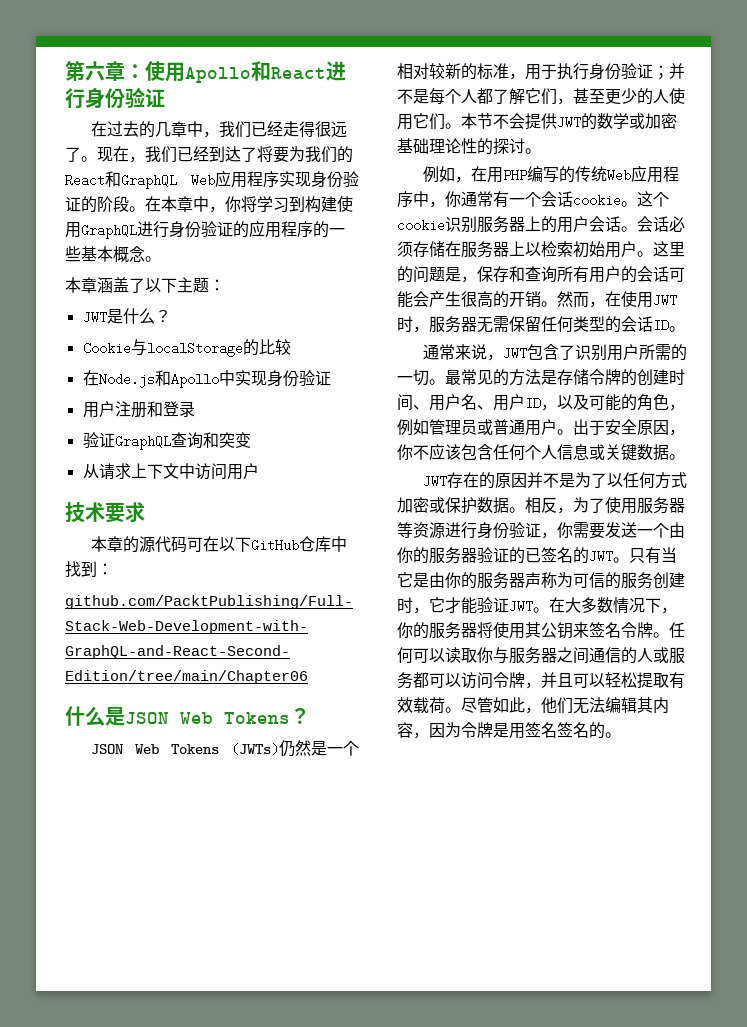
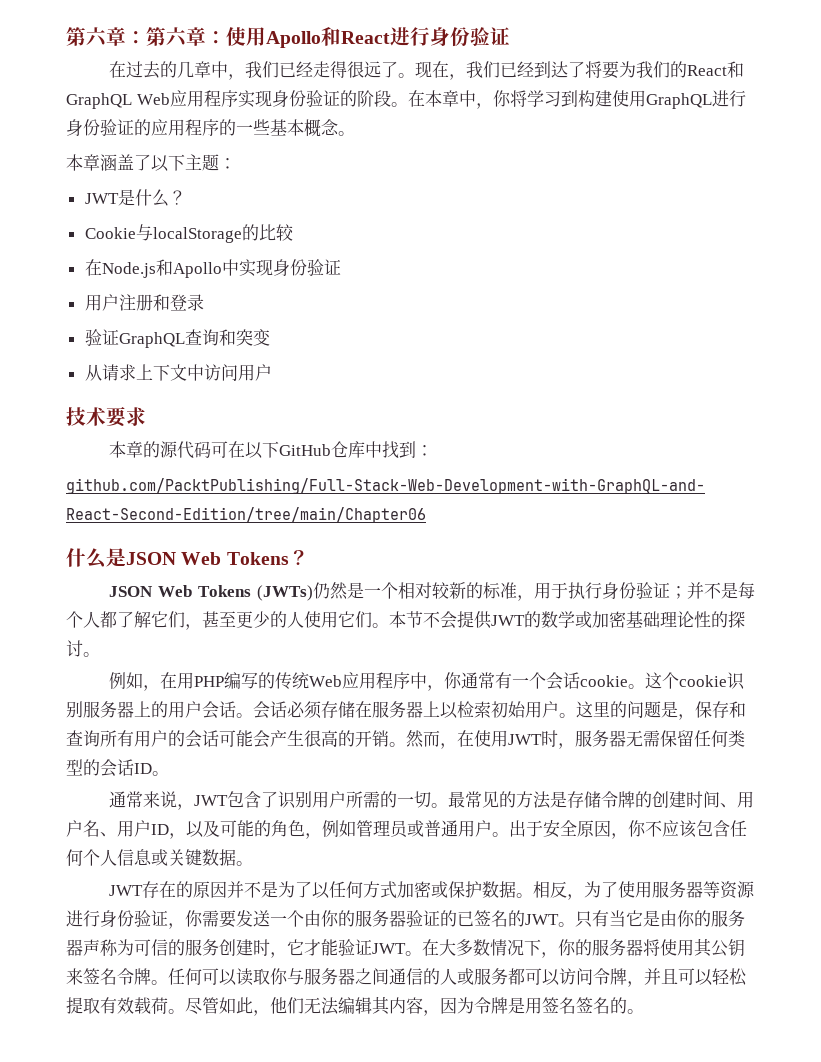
[65,61,145,81] 第六章： -> [66,27,226,47] 第六章：第六章：

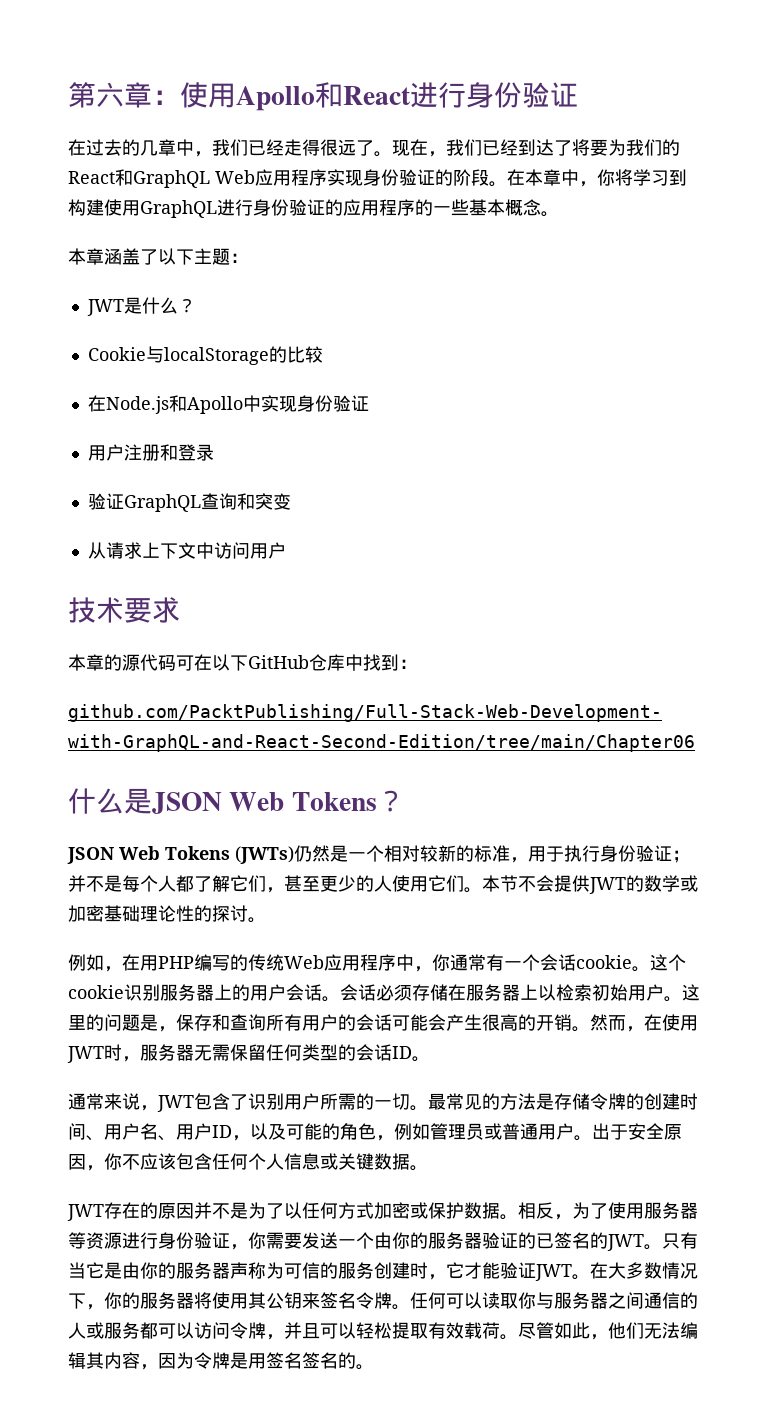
[66,27,226,47] 第六章：第六章： -> [68,82,180,108] 第六章：

